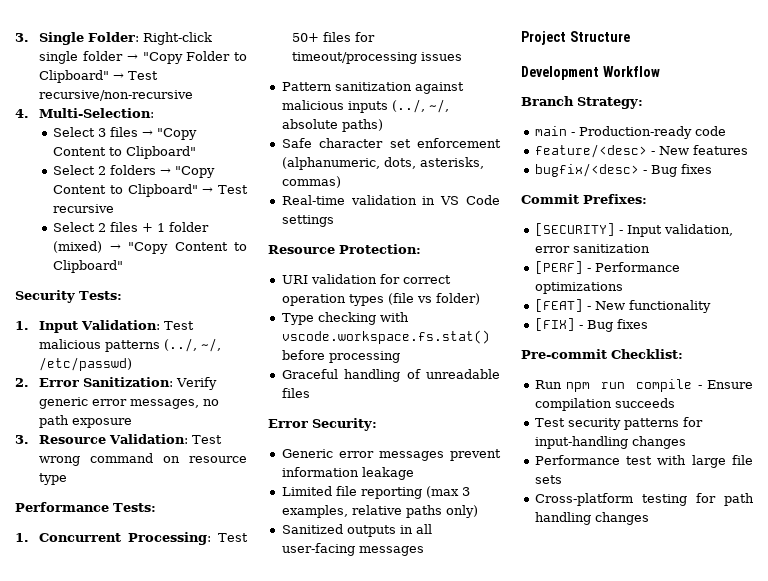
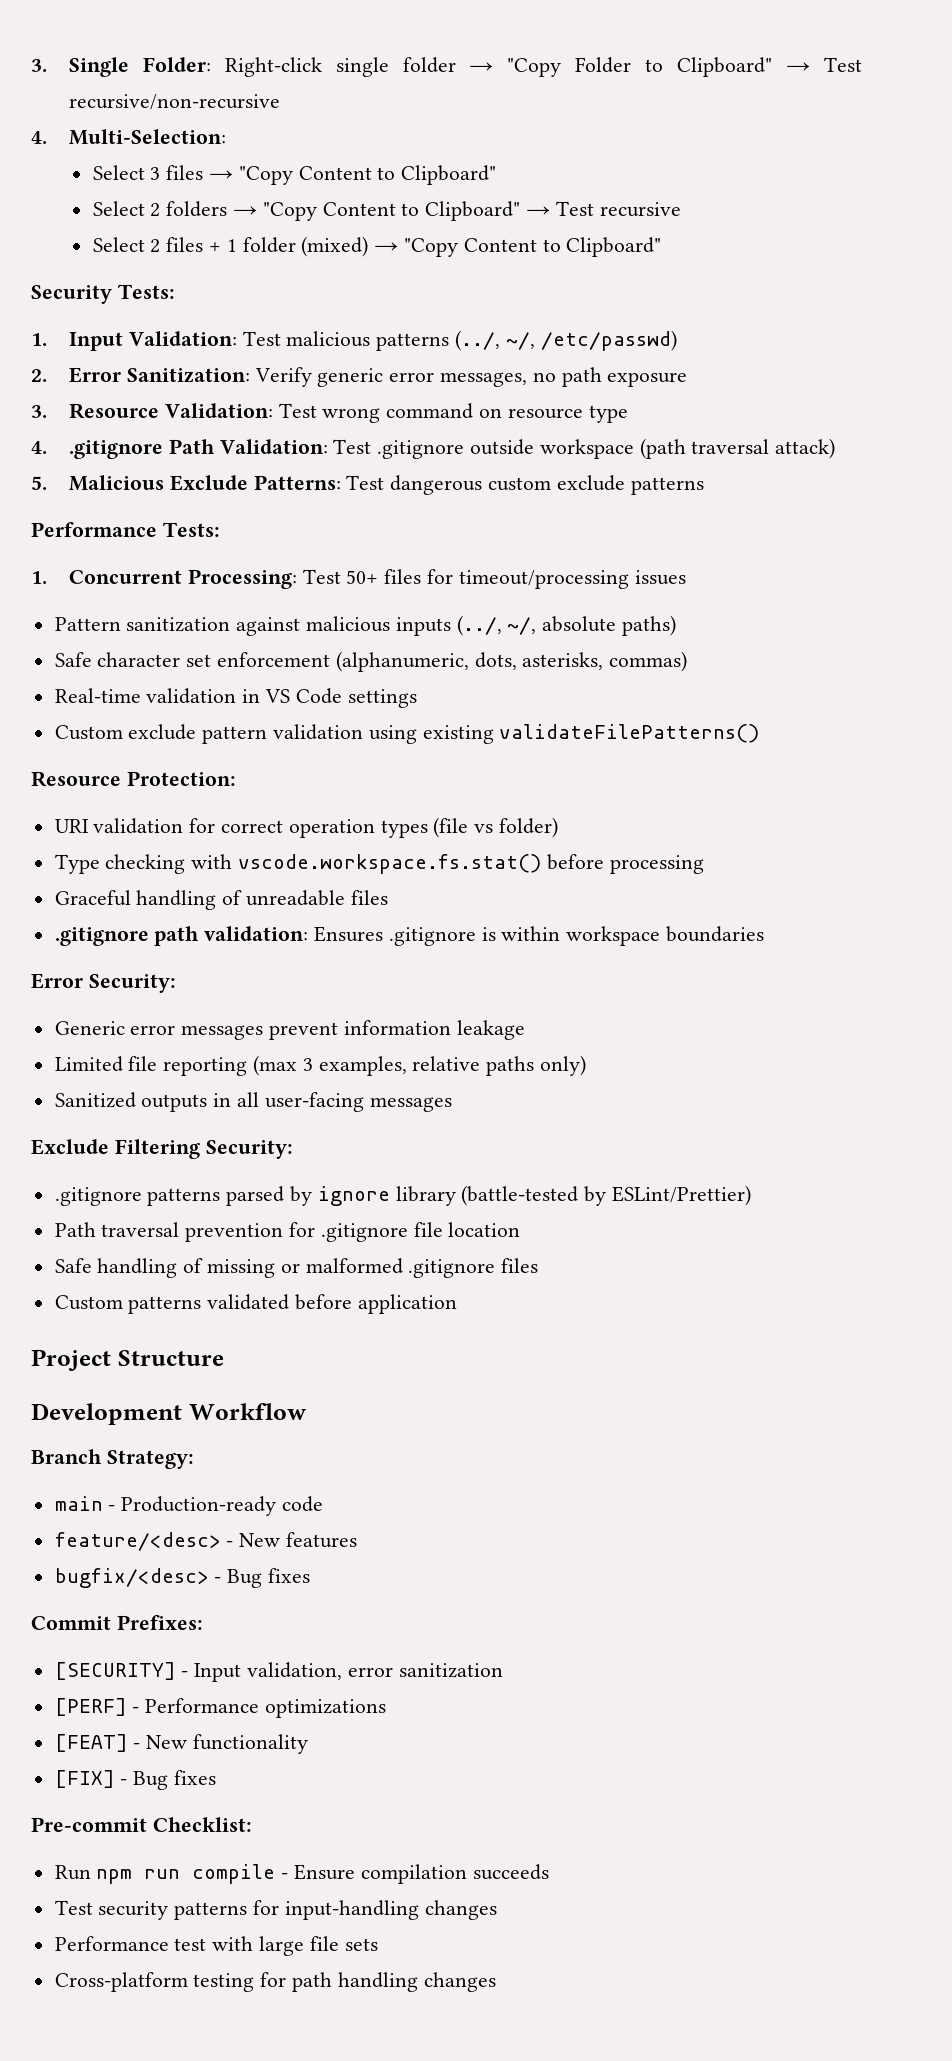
(68, 479) none -> [31,438,836,459] [31,475,704,495] // 4. .gitignore Path Validation: Test .gitignore outside workspace (path traversal attack) // 5. Malicious Exclude Patterns: Test dangerous custom exclude patterns
(334, 221) none -> [54,724,760,744] // Custom exclude pattern validation using existing validateFilePatterns()
(310, 393) none -> [54,926,765,946] // .gitignore path validation: Ensures .gitignore is within workspace boundaries
(424, 551) none -> [31,1139,293,1159] [54,1185,752,1206] [54,1222,521,1242] [54,1258,539,1278] [54,1294,457,1314] // Exclude Filtering Security: // .gitignore patterns parsed by ignore library (battle-tested by ESLint/Prettier) // Path traversal prevention for .gitignore file location // Safe handling of missing or malformed .gitignore files // Custom patterns validated before application

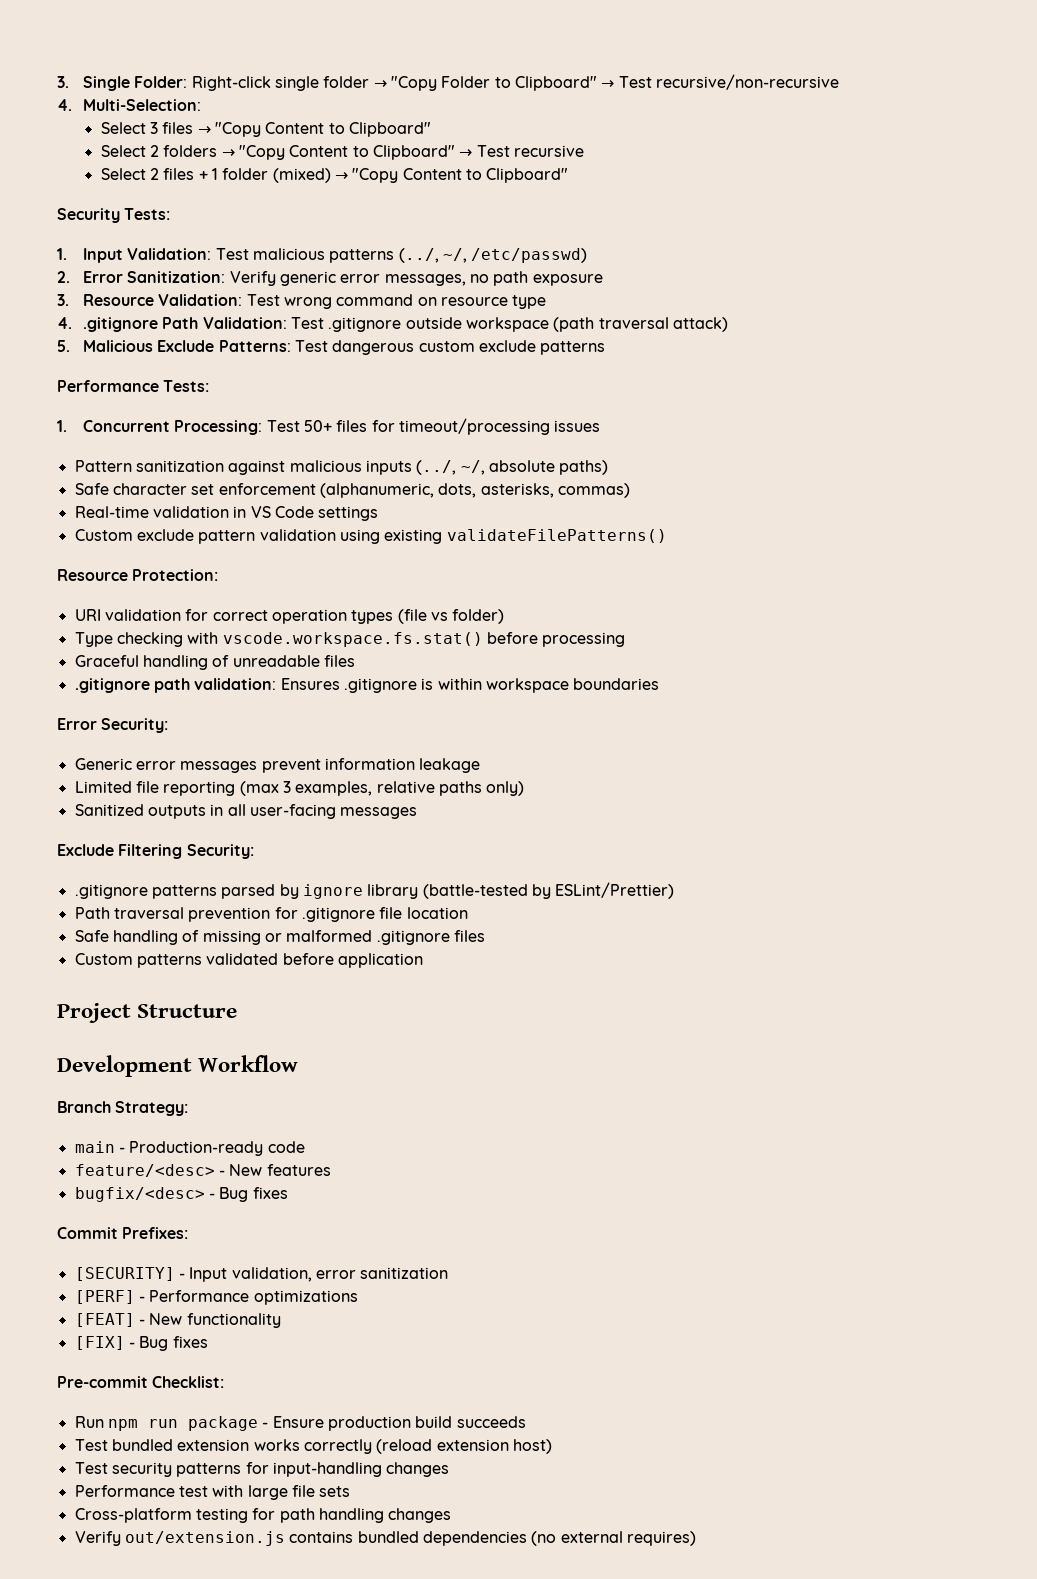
[192,1864,276,1884] compile -> [187,1416,258,1431] package
[360,1864,467,1884] compilation -> [327,1416,453,1431] production build
(549, 1872) none -> [74,1439,552,1454] // Test bundled extension works correctly (reload extension host)
(496, 1982) none -> [74,1531,696,1546] // Verify out/extension.js contains bundled dependencies (no external requires)

